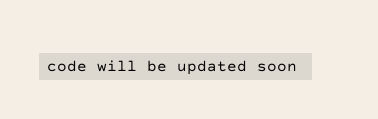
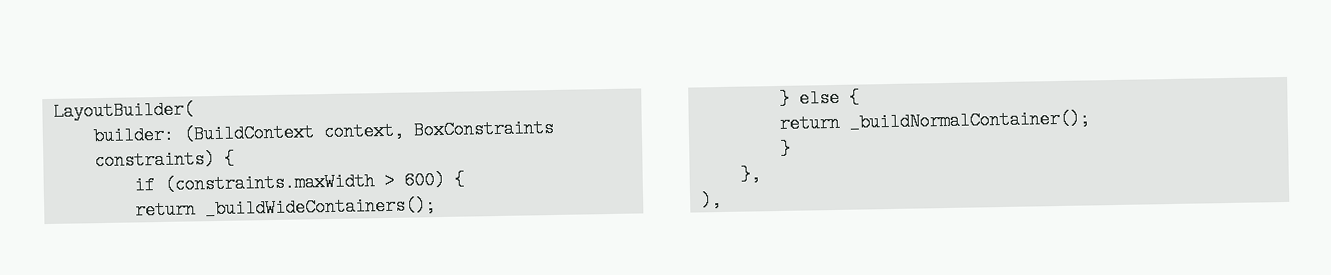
[47,60,298,75] code will be updated soon -> [53,100,195,121] [93,118,555,146] [94,149,236,171] [134,170,466,195] [135,196,437,220] [779,88,861,108] [779,109,1091,133] [780,139,792,158] [740,165,762,184] [700,191,723,210] LayoutBuilder( // builder: (BuildContext context, BoxConstraints constraints) { // if (constraints.maxWidth > 600) { // return _buildWideContainers(); // } else { // return _buildNormalContainer(); // } // }, // ),

